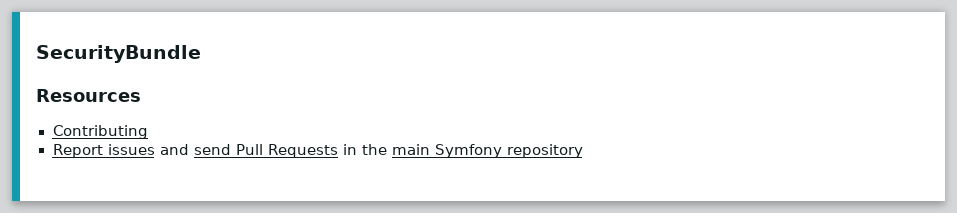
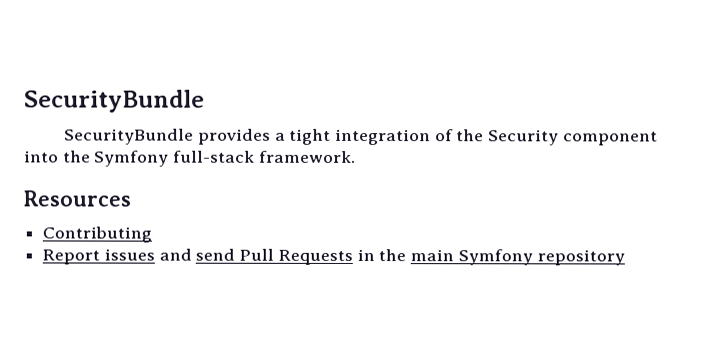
[36,45,201,63] SecurityBundle -> [24,89,205,113] [64,128,658,146] [24,150,356,167] SecurityBundle // SecurityBundle provides a tight integration of the Security component into the Symfony full-stack framework.

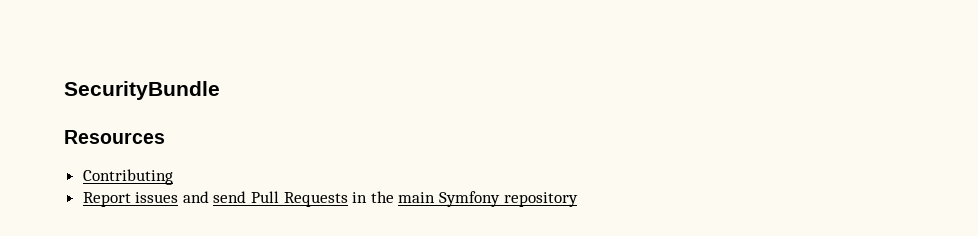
[24,89,205,113] [64,128,658,146] [24,150,356,167] SecurityBundle // SecurityBundle provides a tight integration of the Security component into the Symfony full-stack framework. -> [64,81,220,100] SecurityBundle

